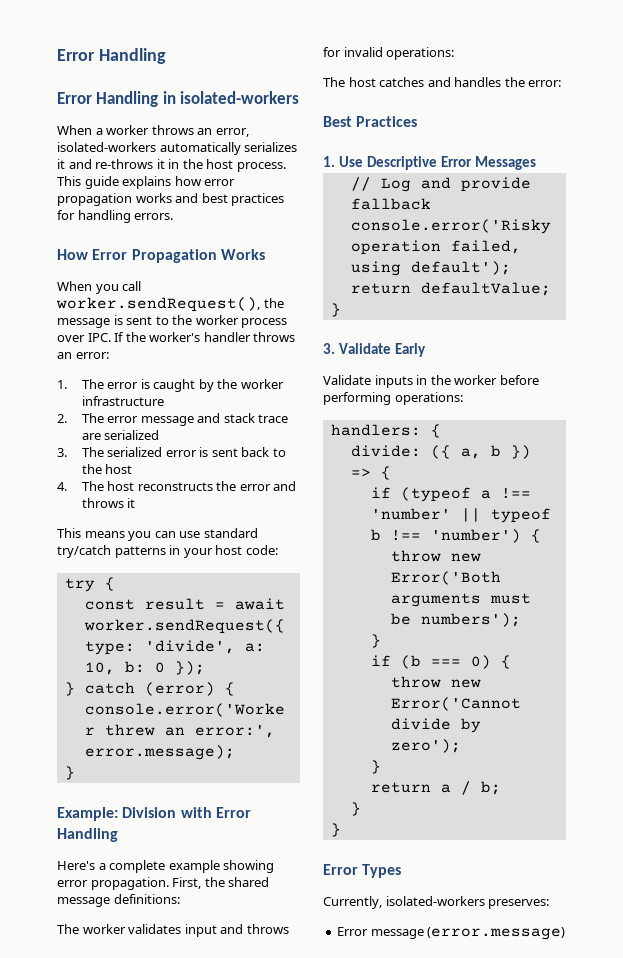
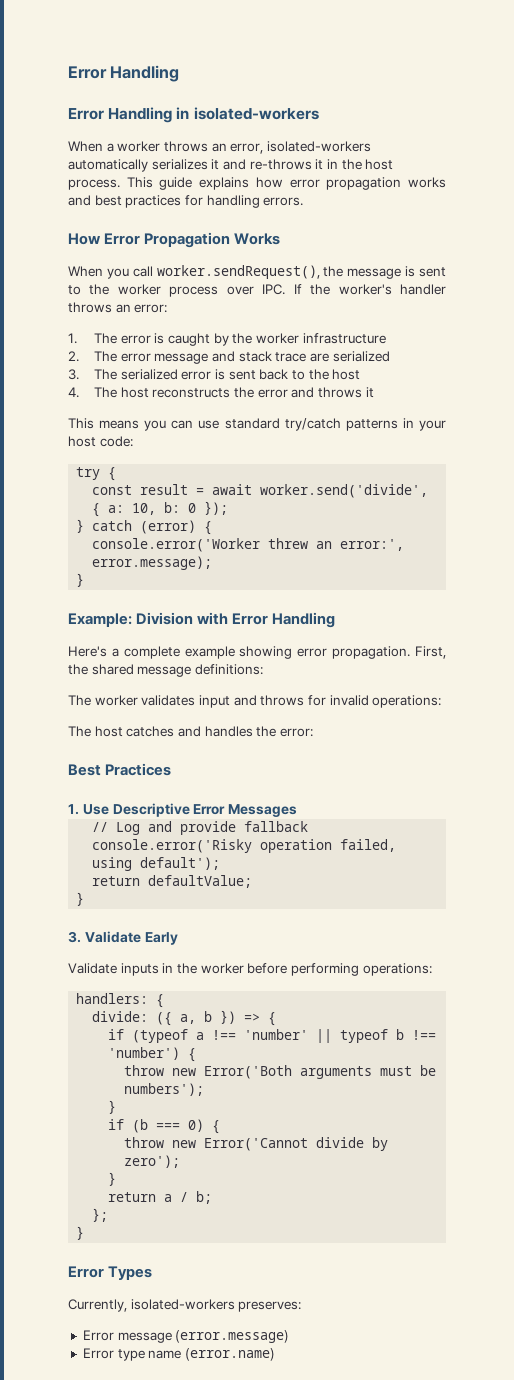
[83,619,285,634] [84,640,235,655] worker.sendRequest({ type: 'divide', -> [260,484,429,498] [92,503,101,517] worker.send('divide', {
[350,802,361,816] } -> [92,1208,109,1222] };
(566, 933) none -> [82,1348,275,1361] // Error type name (error.name)

